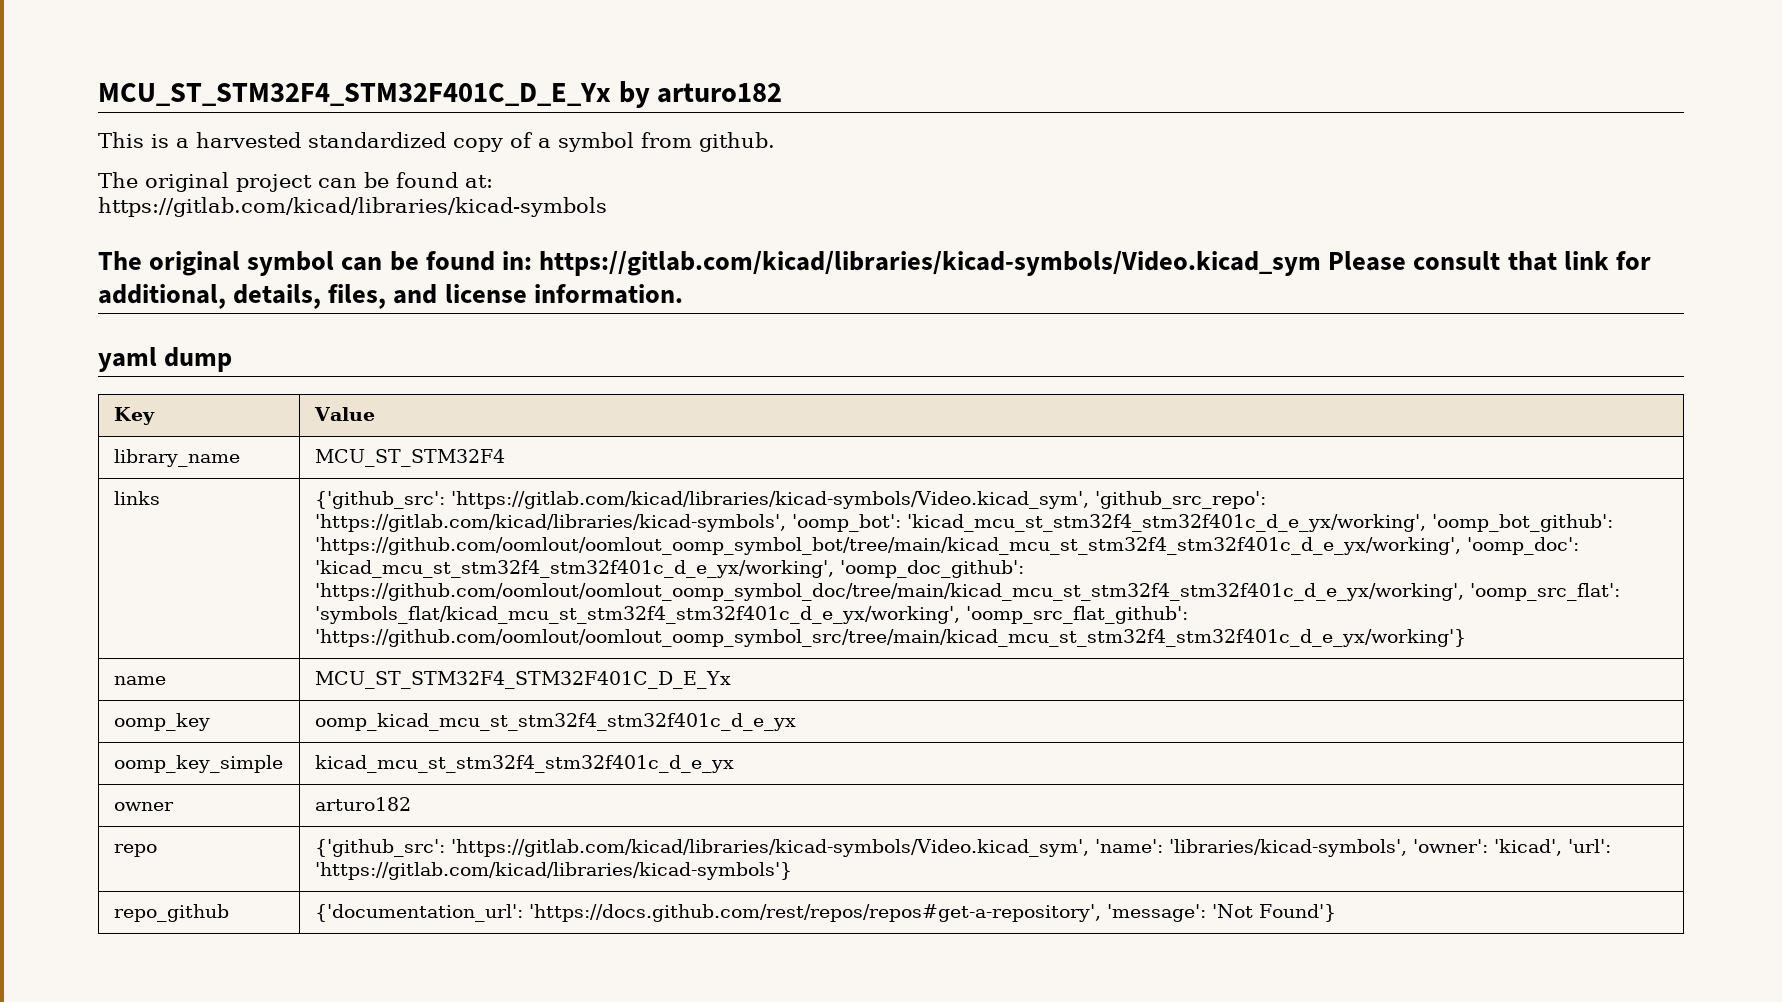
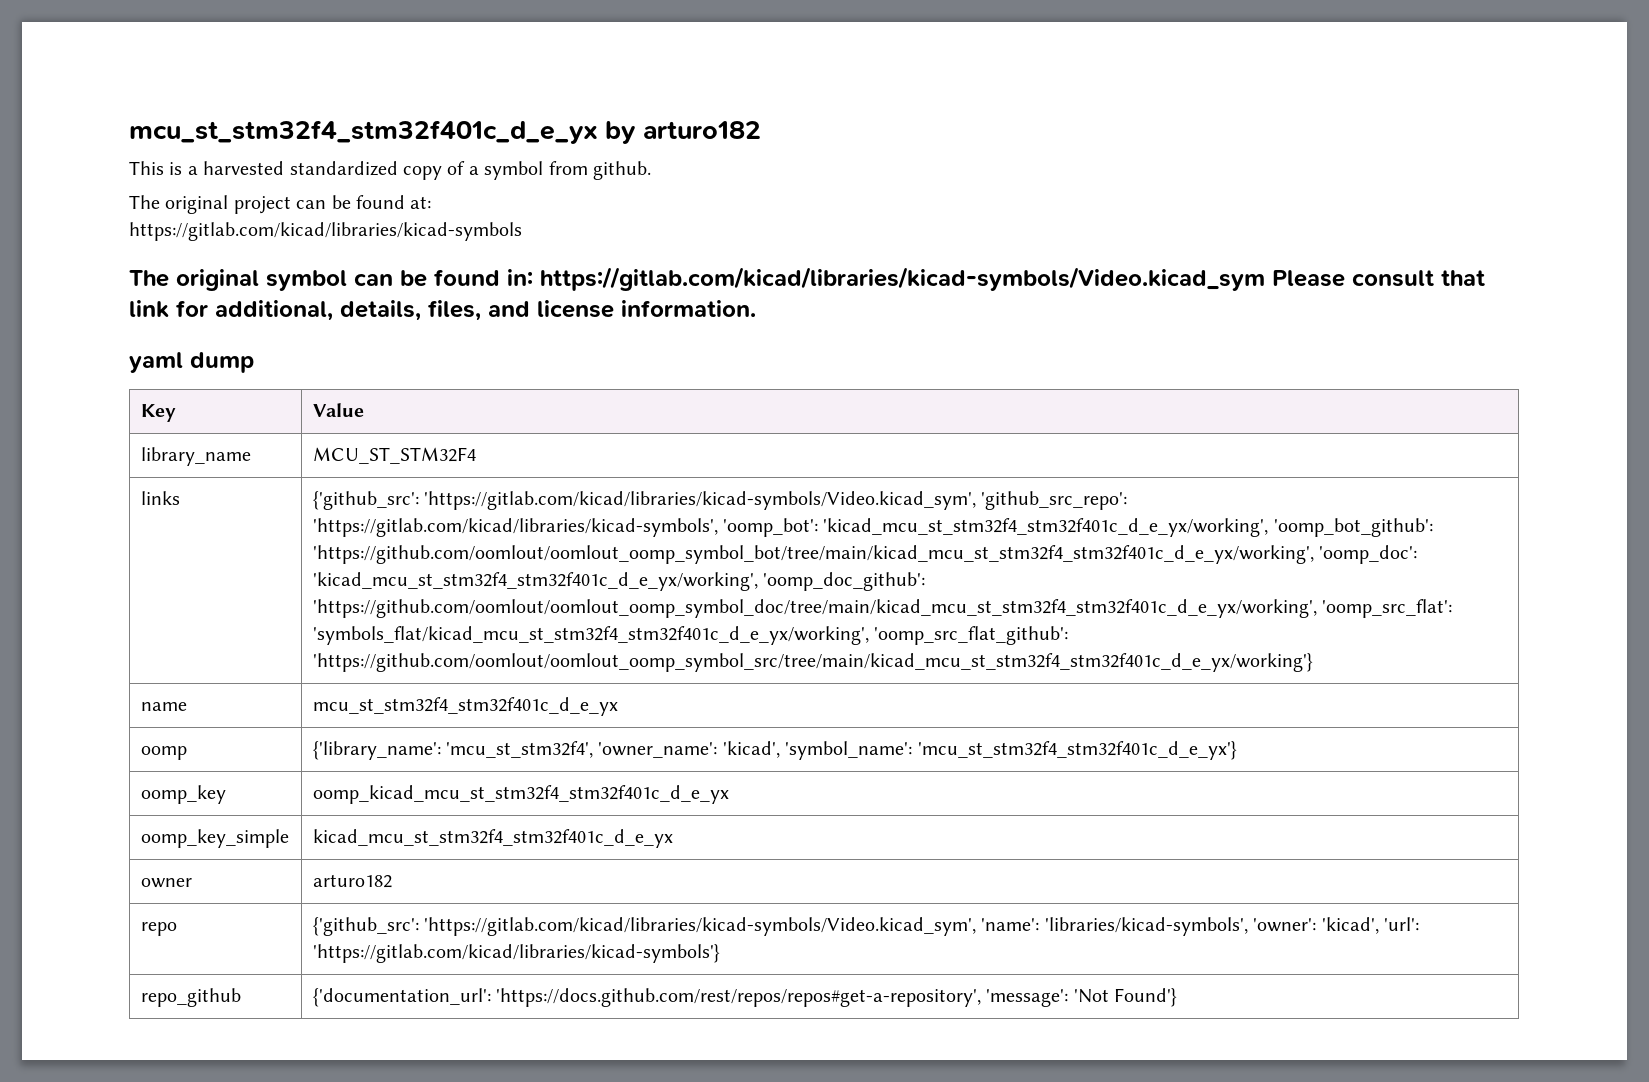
[98,83,611,106] MCU_ST_STM32F4_STM32F401C_D_E_Yx -> [129,120,598,144] mcu_st_stm32f4_stm32f401c_d_e_yx
[314,671,731,689] MCU_ST_STM32F4_STM32F401C_D_E_Yx -> [312,697,618,716] [140,746,187,760] [312,741,1237,760] mcu_st_stm32f4_stm32f401c_d_e_yx // oomp | {'library_name': 'mcu_st_stm32f4', 'owner_name': 'kicad', 'symbol_name': 'mcu_st_stm32f4_stm32f401c_d_e_yx'}

